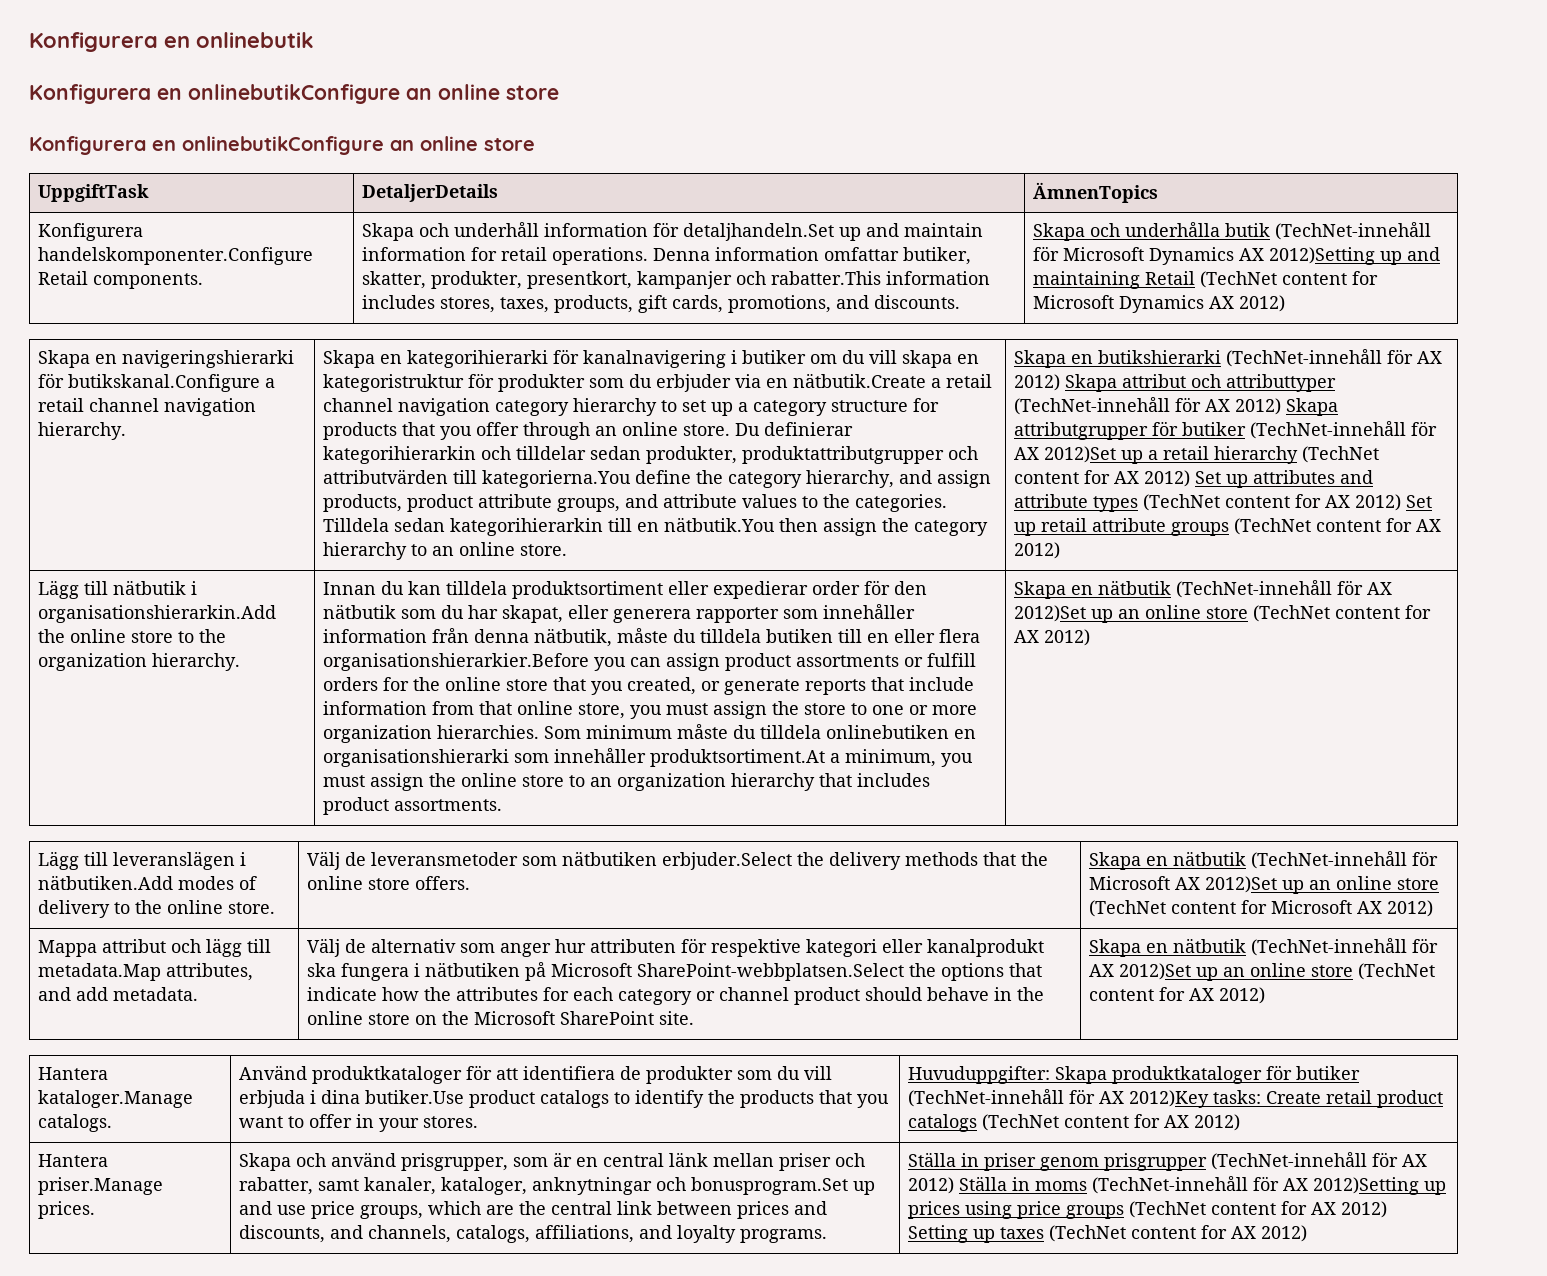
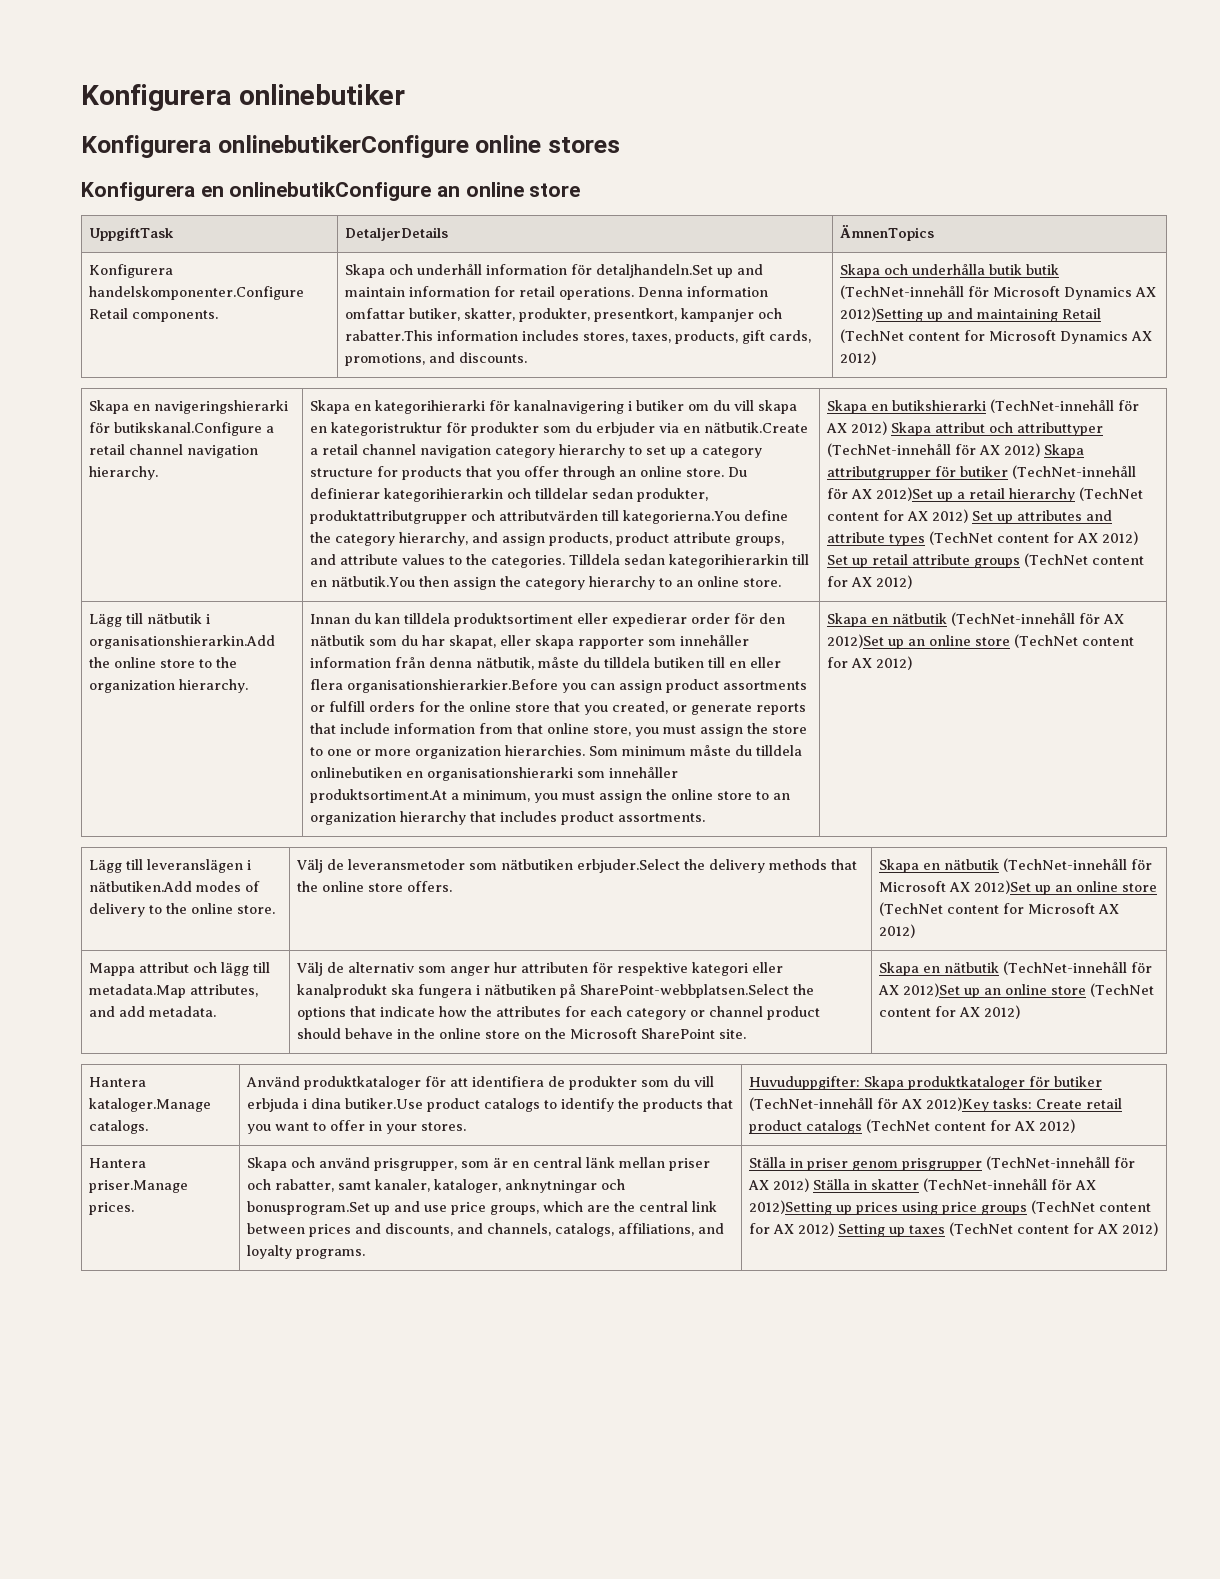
[29,32,314,52] [29,84,559,104] Konfigurera en onlinebutik // Konfigurera en onlinebutikConfigure an online store -> [81,84,405,111] [81,135,620,158] Konfigurera onlinebutiker // Konfigurera onlinebutikerConfigure online stores
(1271, 230) none -> [1026,264,1060,275] butik
[613,609,692,623] generera -> [535,635,575,649] skapa
[551,963,633,977] Microsoft -> (577, 991) none
[1035,1181,1088,1191] moms -> [871,1179,920,1190] skatter

